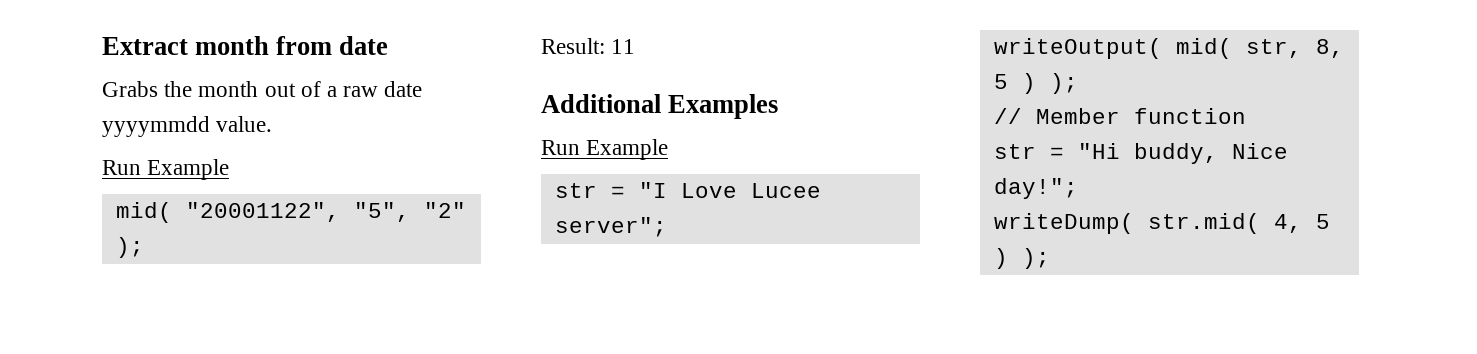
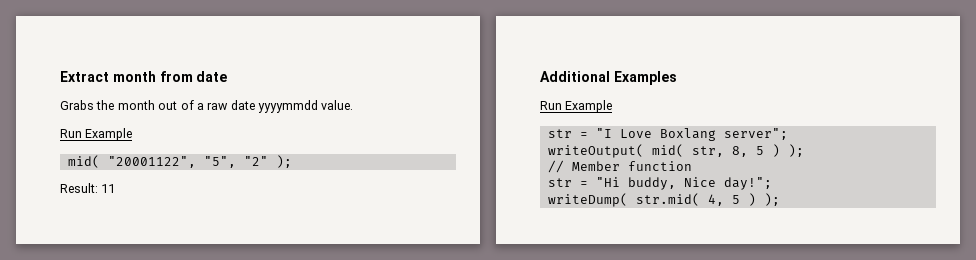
[750,183,821,198] Lucee -> [659,128,716,141] Boxlang

